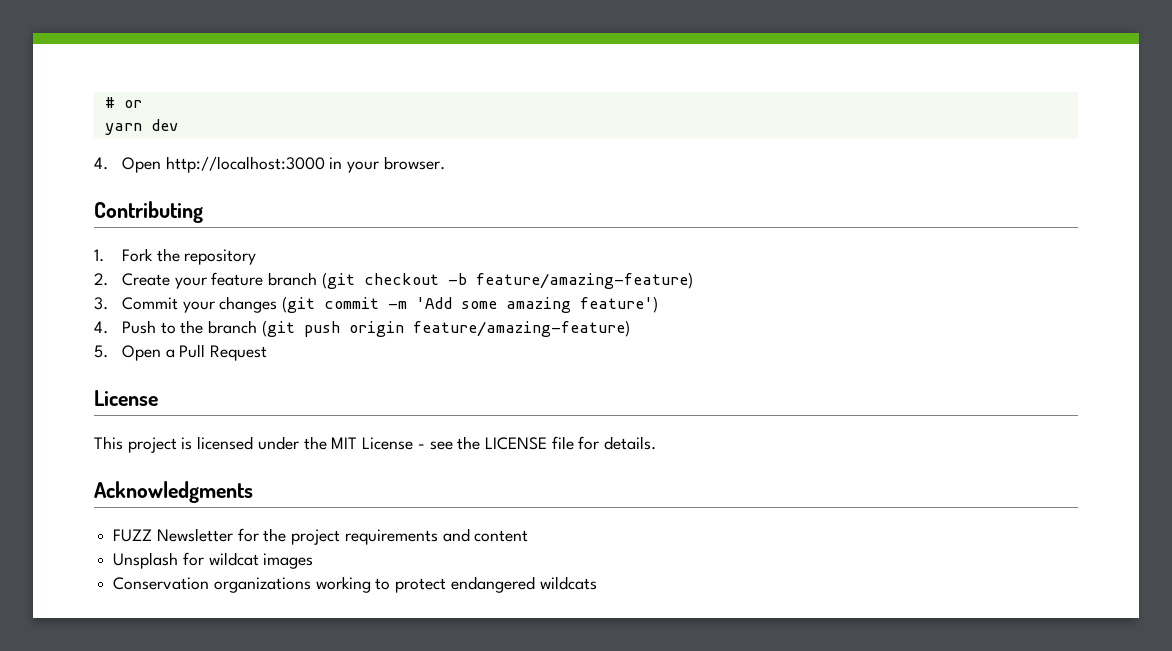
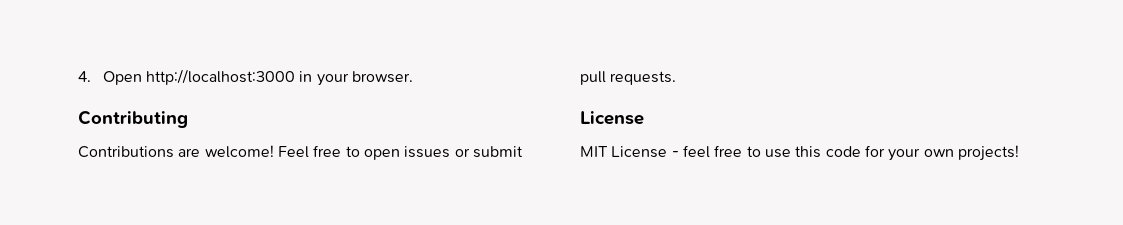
[104,97,142,108] [104,119,178,135] # or // yarn dev // -> (78, 76) none
[94,248,257,265] [94,272,693,289] [94,296,659,313] [94,320,630,337] [94,344,268,361] [94,390,158,406] [94,436,657,453] [94,481,253,503] [113,528,529,545] [113,552,314,569] [113,576,597,593] 1. Fork the repository // 2. Create your feature branch (git checkout -b feature/amazing-feature) // 3. Commit your changes (git commit -m 'Add some amazing feature') // 4. Push to the branch (git push origin feature/amazing-feature) // 5. Open a Pull Request // License // This project is licensed under the MIT License - see the LICENSE file for details. // Acknowledgments // FUZZ Newsletter for the project requirements and content // Unsplash for wildcat images // Conservation organizations working to protect endangered wildcats -> [78,145,523,160] [580,71,677,85] [580,111,644,125] [580,145,1019,161] Contributions are welcome! Feel free to open issues or submit pull requests. // License // MIT License - feel free to use this code for your own projects!

